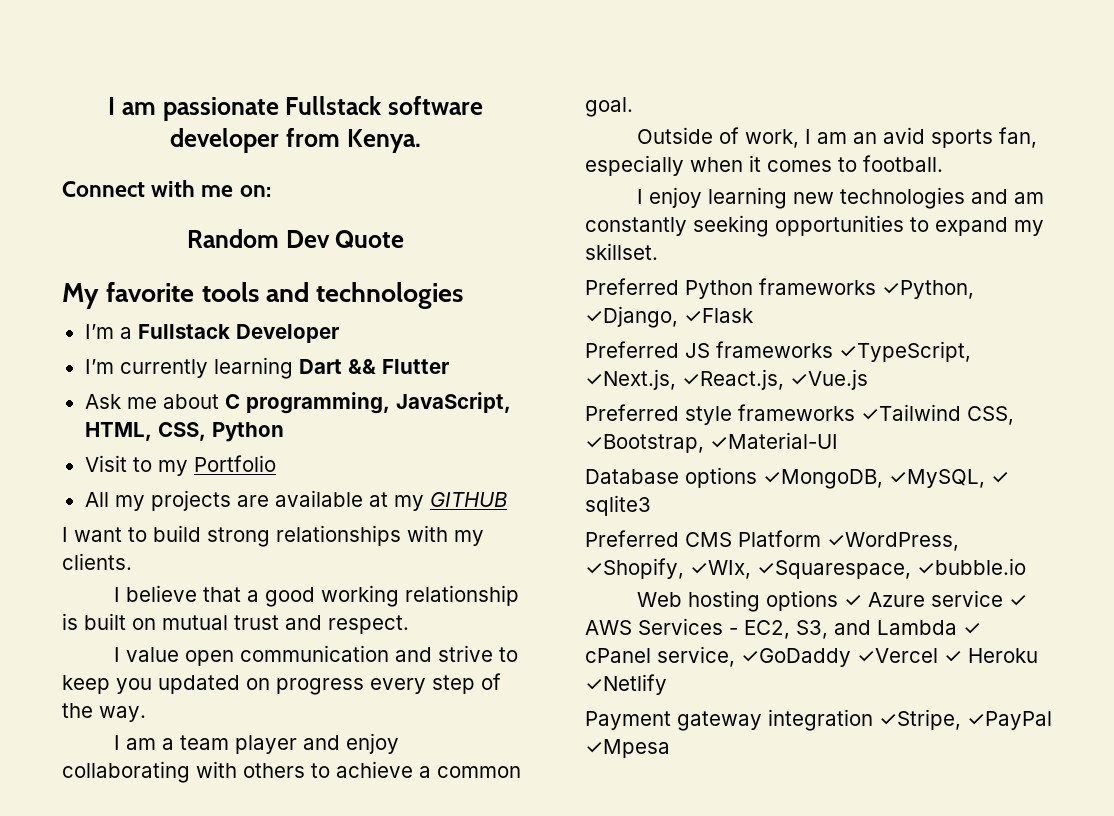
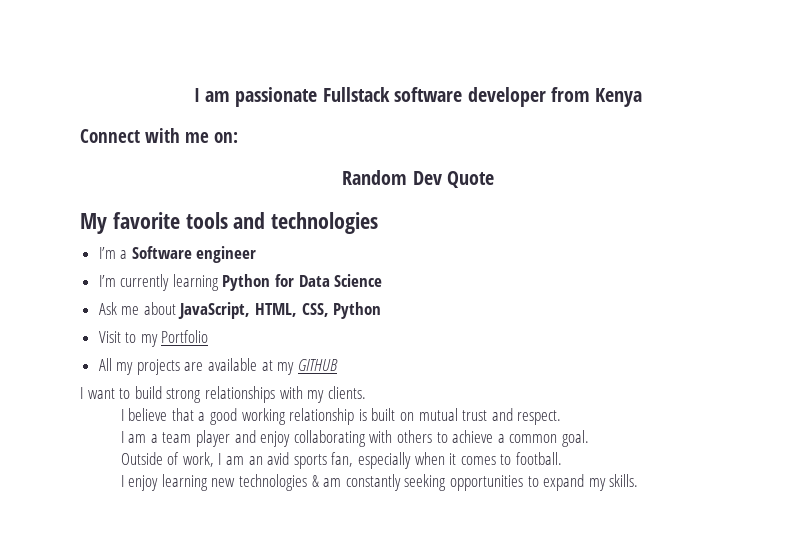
[346,129,421,153] Kenya. -> [595,88,643,107] Kenya
[137,324,339,343] Fullstack Developer -> [131,246,257,263] Software engineer
[298,359,449,374] Dart && Flutter -> [222,274,383,291] Python for Data Science
[224,392,390,414] C programming, -> (176, 308) none
[114,645,519,666] [62,673,501,695] [62,703,146,722] // I value open communication and strive to keep you updated on progress every step of the way. -> (562, 417) none
[971,189,1009,204] and -> [311,475,319,487] &
[585,243,658,260] [585,278,974,299] [585,306,753,328] [585,341,971,362] [585,369,868,390] [585,404,1014,425] [585,432,838,453] [585,467,1009,489] [585,495,651,516] [585,530,959,551] [585,558,1026,579] [637,590,1028,612] [585,618,981,639] [585,646,1038,667] [585,674,667,695] [585,709,1052,731] [585,739,670,758] skillset. // Preferred Python frameworks ✓Python, ✓Django, ✓Flask // Preferred JS frameworks ✓TypeScript, ✓Next.js, ✓React.js, ✓Vue.js // Preferred style frameworks ✓Tailwind CSS, ✓Bootstrap, ✓Material-UI // Database options ✓MongoDB, ✓MySQL, ✓ sqlite3 // Preferred CMS Platform ✓WordPress, ✓Shopify, ✓WIx, ✓Squarespace, ✓bubble.io // Web hosting options ✓ Azure service ✓ AWS Services - EC2, S3, and Lambda ✓ cPanel service, ✓GoDaddy ✓Vercel ✓ Heroku ✓Netlify // Payment gateway integration ✓Stripe, ✓PayPal ✓Mpesa -> [609,474,639,487] skills.

